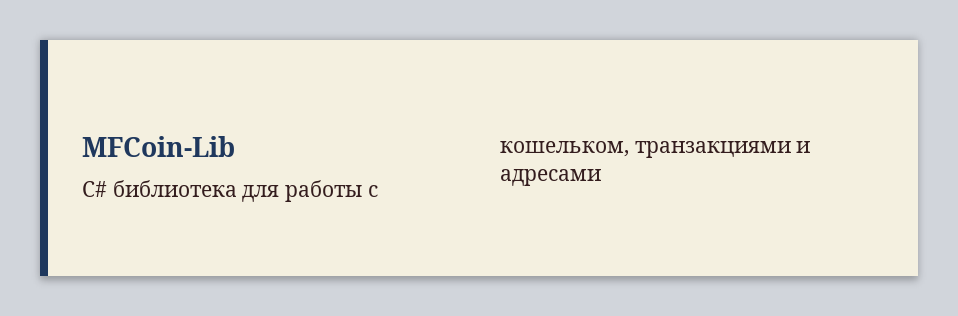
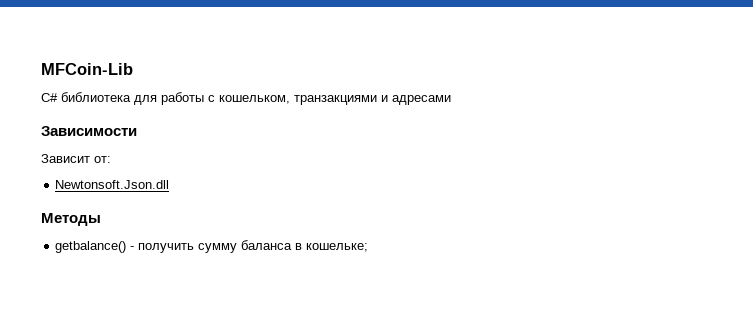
(601, 177) none -> [41,126,137,136] [41,154,111,163] [55,180,170,189] [41,213,101,226] [55,240,369,253] // Зависимости // Зависит от: // Newtonsoft.Json.dll // Методы // getbalance() - получить сумму баланса в кошельке;

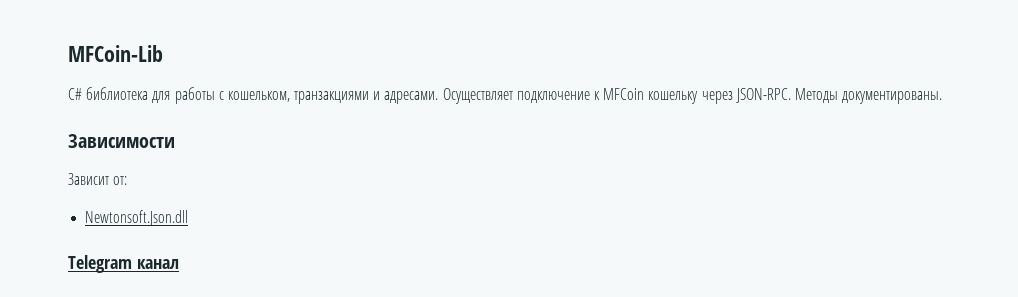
[392,95,451,105] [41,126,137,136] [41,154,111,163] [55,180,170,189] [41,213,101,226] [55,240,369,253] адресами // Зависимости // Зависит от: // Newtonsoft.Json.dll // Методы // getbalance() - получить сумму баланса в кошельке; -> [384,88,943,104] [68,134,175,148] [68,173,128,185] [85,210,189,226] [68,255,179,273] адресами. Осуществляет подключение к MFCoin кошельку через JSON-RPC. Методы документированы. // Зависимости // Зависит от: // Newtonsoft.Json.dll // Telegram канал

